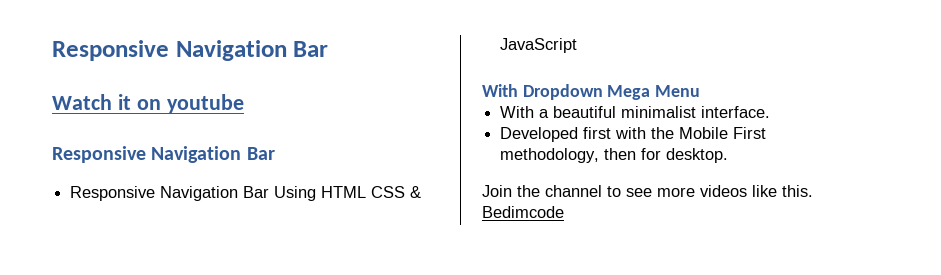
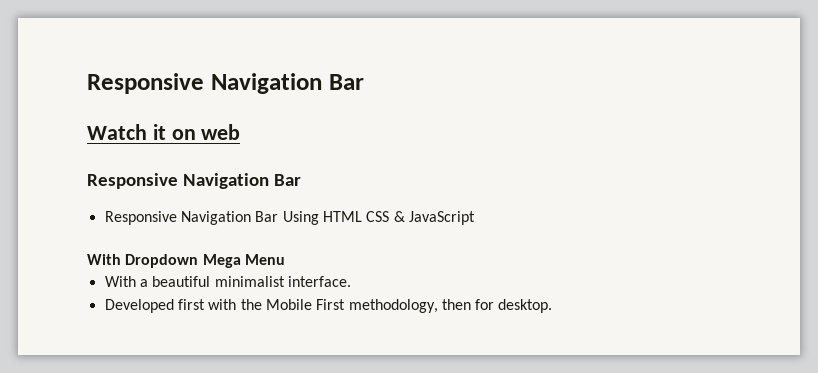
[166,94,244,113] youtube -> [201,124,241,140] web
[482,185,813,197] [482,206,564,218] // Join the channel to see more videos like this. Bedimcode -> (553, 306) none

